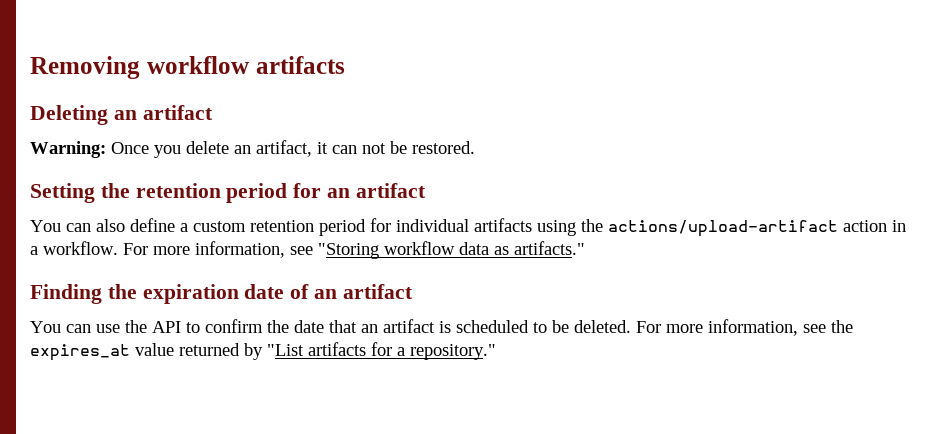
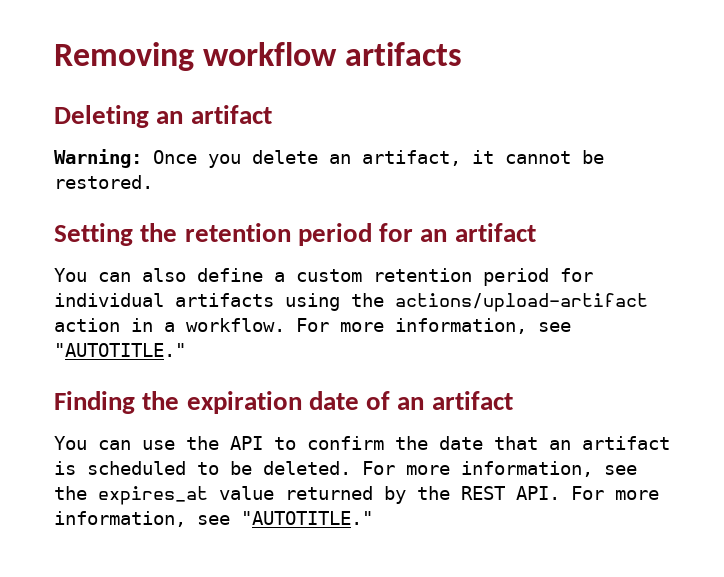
[332,143,386,154] can not -> [505,151,571,164] cannot
[318,241,585,259] "Storing workflow data as artifacts." -> [54,343,186,357] "AUTOTITLE."
[267,342,496,360] "List artifacts for a repository." -> [417,486,659,500] [54,511,373,527] the REST API. For more information, see "AUTOTITLE."

